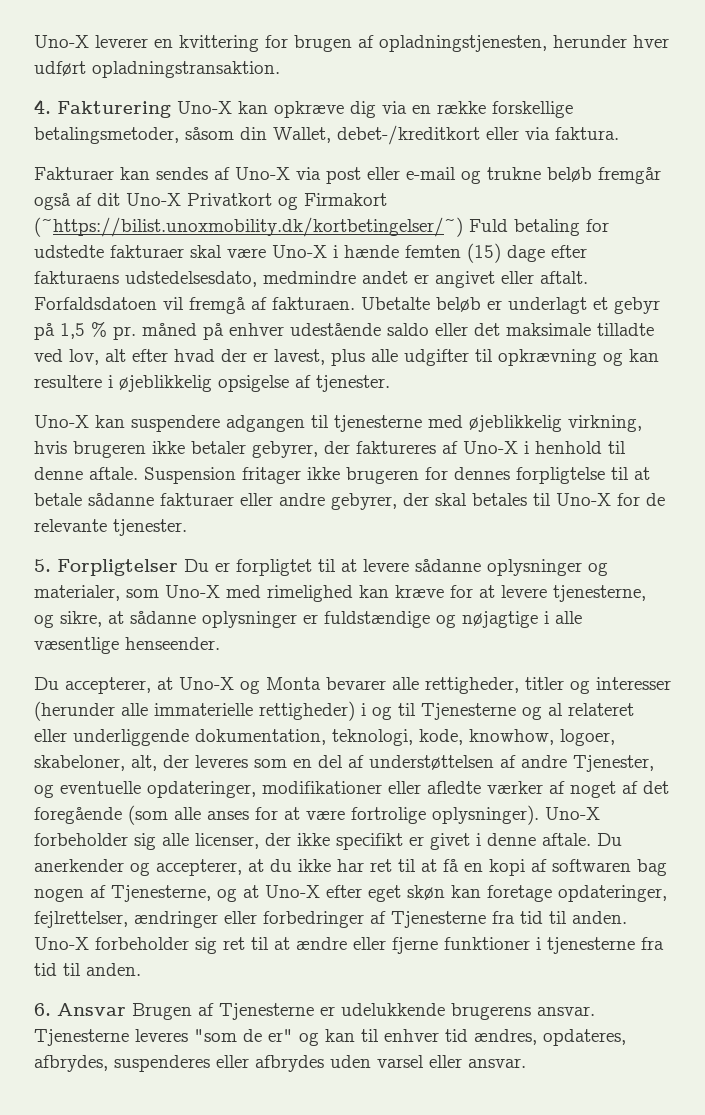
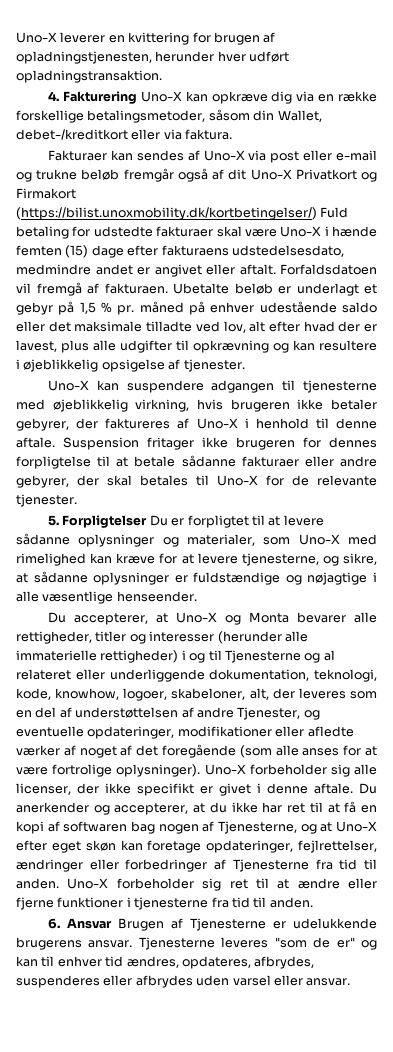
[34,217,463,237] (~https://bilist.unoxmobility.dk/kortbetingelser/~) -> [16,207,317,220] (https://bilist.unoxmobility.dk/kortbetingelser/)

